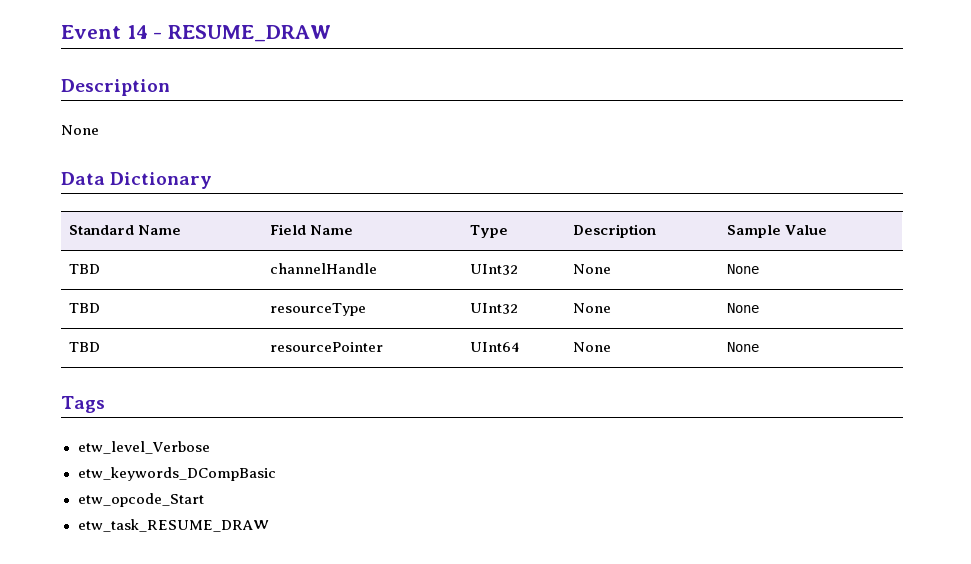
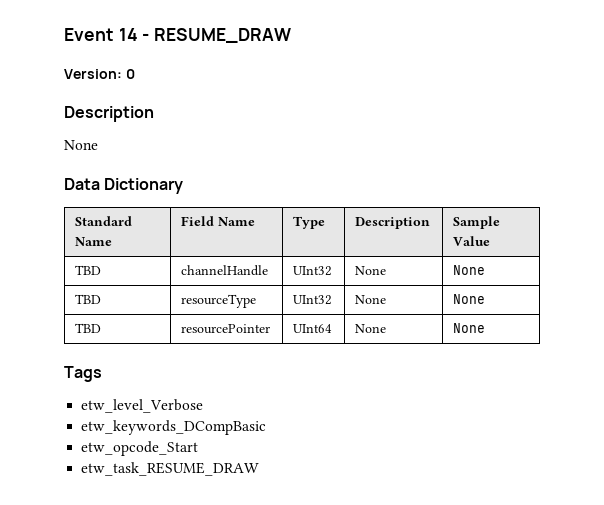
(332, 33) none -> [64,69,135,79] // Version: 0

